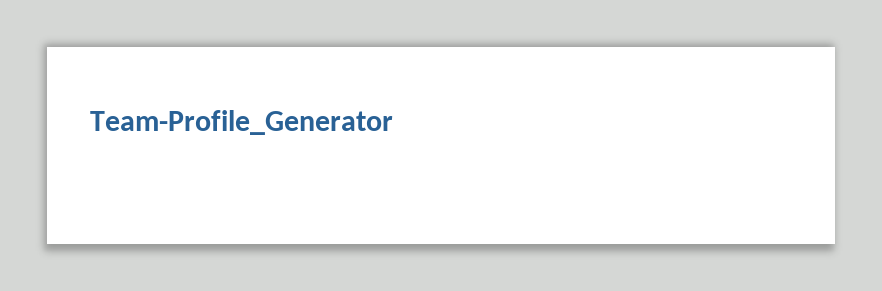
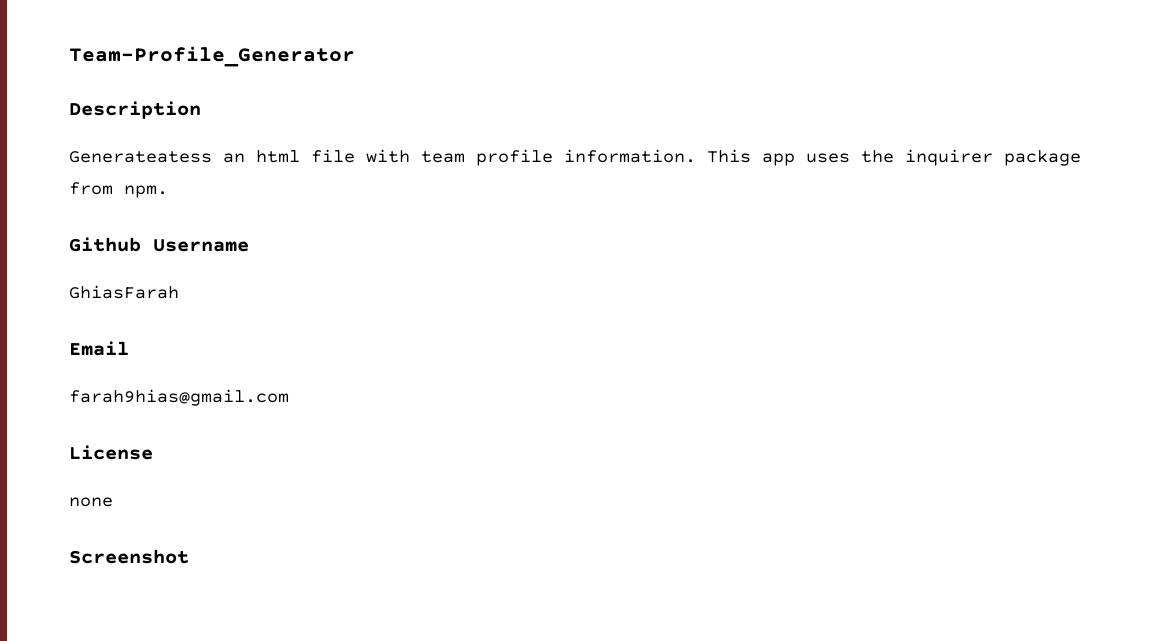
(393, 122) none -> [69,101,201,119] [69,149,1081,166] [69,182,168,198] [69,237,249,252] [69,285,179,299] [69,341,129,356] [69,389,289,406] [69,445,153,460] [69,497,113,507] [69,549,189,564] // Description // Generateatess an html file with team profile information. This app uses the inquirer package from npm. // Github Username // GhiasFarah // Email // farah9hias@gmail.com // License // none // Screenshot

